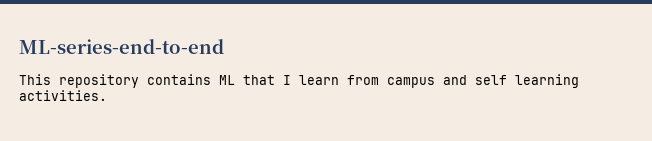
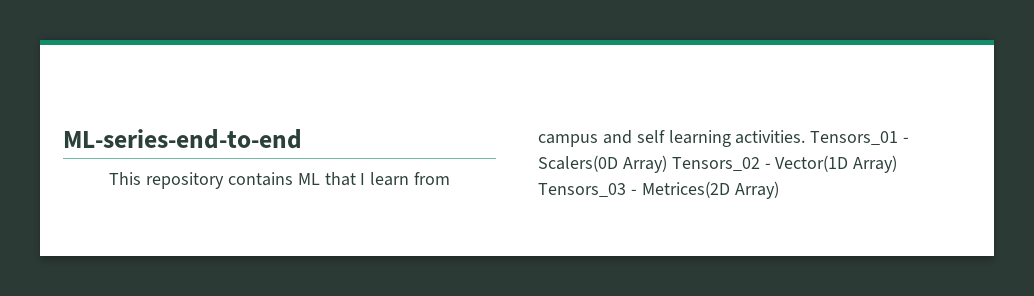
(107, 95) none -> [810,131,910,145] [538,155,898,173] [538,181,779,199] Tensors_01 - Scalers(0D Array) Tensors_02 - Vector(1D Array) Tensors_03 - Metrices(2D Array)

